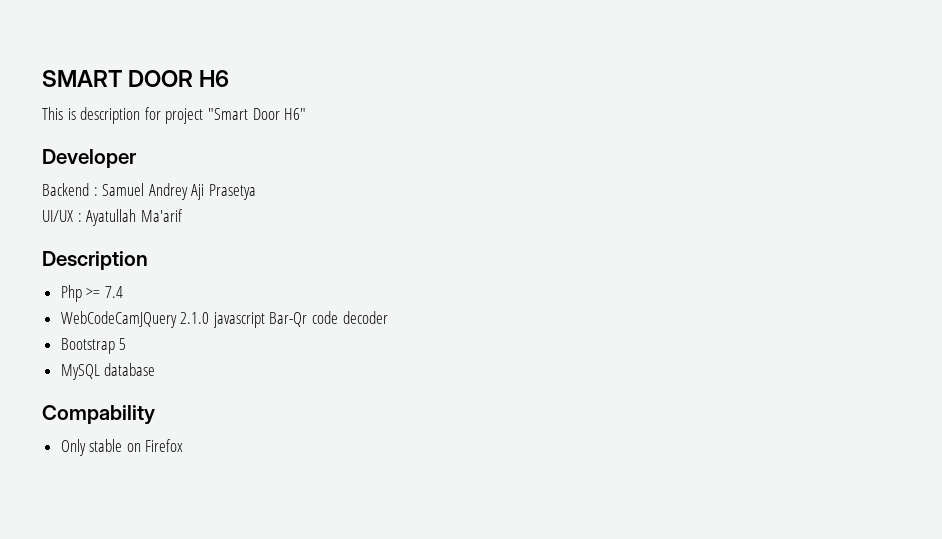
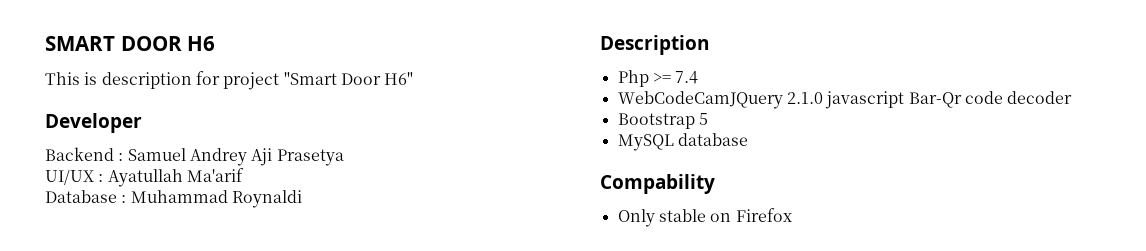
(183, 215) none -> [45,190,302,208] // Database : Muhammad Roynaldi

